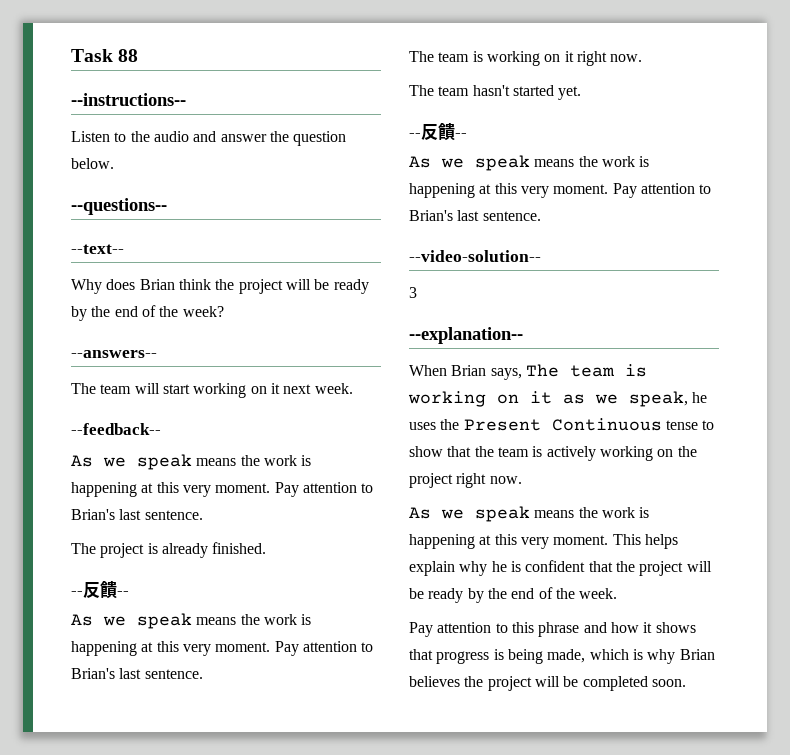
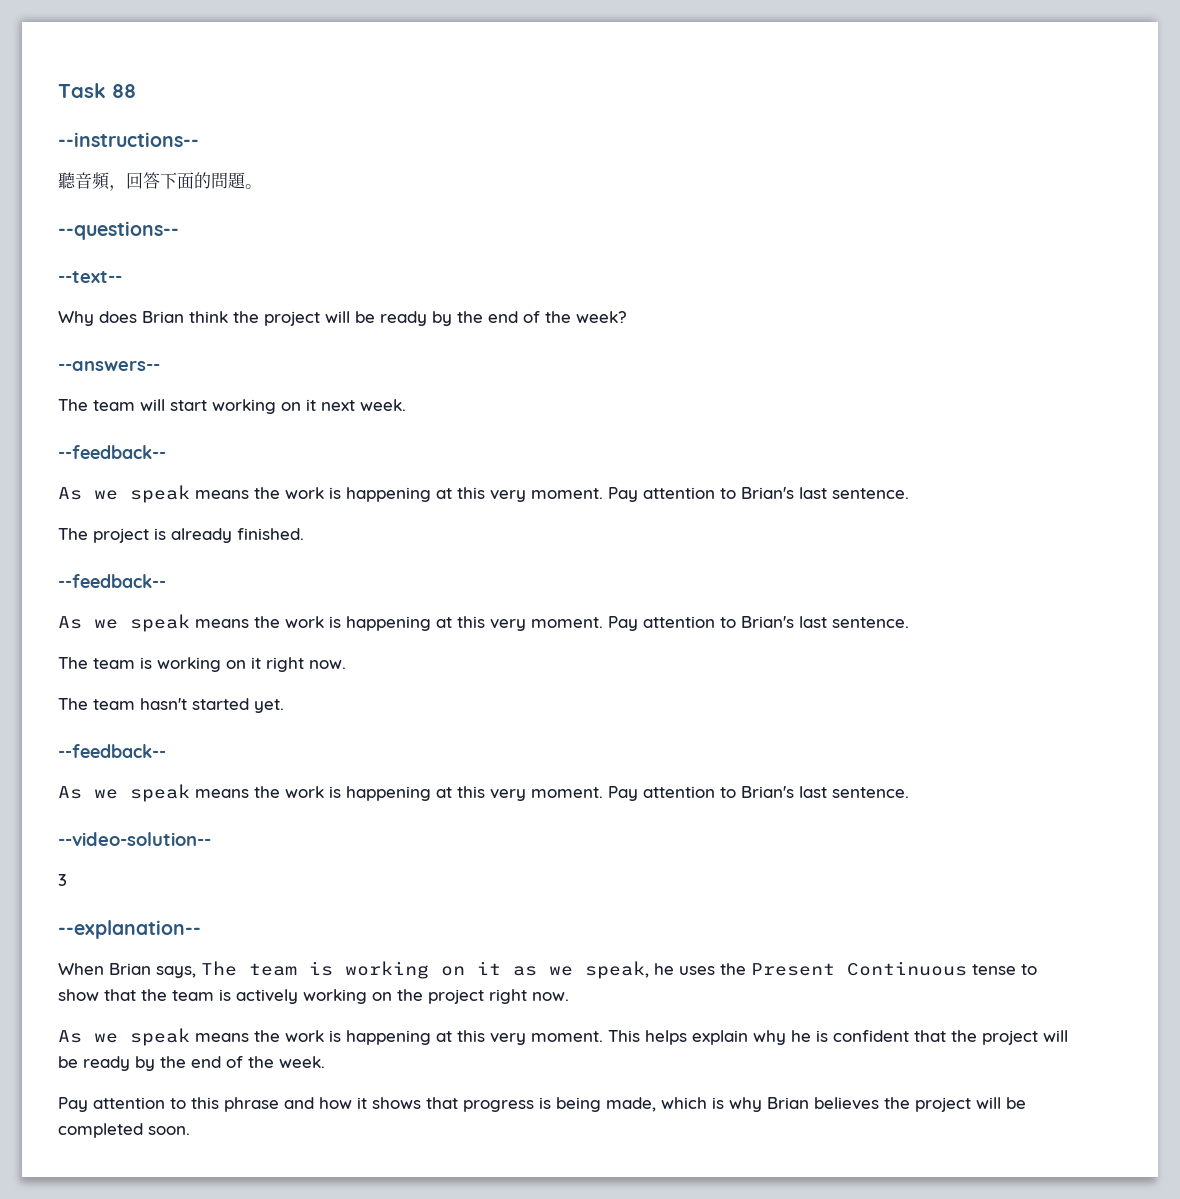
[71,131,347,146] [71,158,114,169] Listen to the audio and answer the question below. -> [58,172,262,191] 聽音頻，回答下面的問題。
[71,580,129,599] --反饋-- -> [58,574,166,588] --feedback--
[409,122,467,141] --反饋-- -> [58,744,166,758] --feedback--

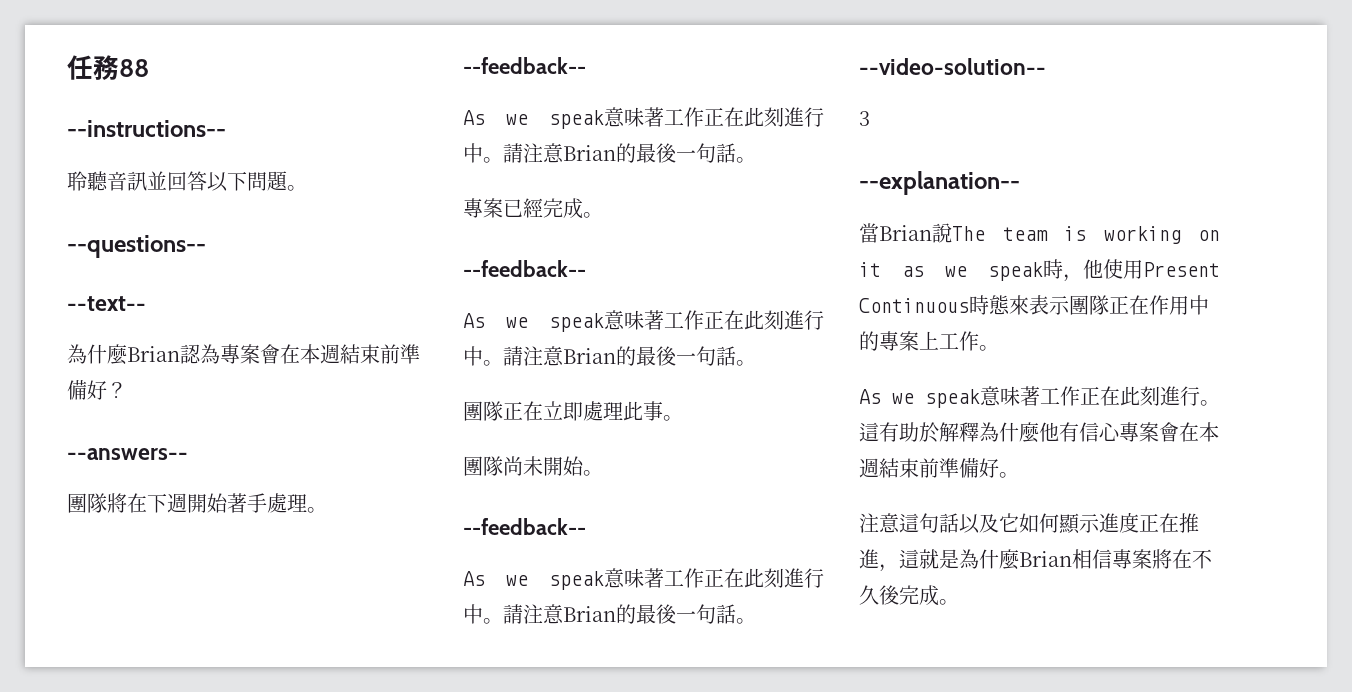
[58,83,106,98] Task -> [67,55,119,80] 任務
[58,172,211,191] 聽音頻，回答下面的 -> [67,171,247,192] 聆聽音訊並回答以下
[58,311,627,326] [58,361,160,371] [58,399,406,414] [58,445,166,459] [58,485,909,503] [58,528,304,543] [58,574,166,588] [58,614,909,632] [58,657,346,672] [58,698,284,713] [58,744,166,758] [58,784,909,802] Why does Brian think the project will be ready by the end of the week? // --answers-- // The team will start working on it next week. // --feedback-- // As we speak means the work is happening at this very moment. Pay attention to Brian's last sentence. // The project is already finished. // --feedback-- // As we speak means the work is happening at this very moment. Pay attention to Brian's last sentence. // The team is working on it right now. // The team hasn't started yet. // --feedback-- // As we speak means the work is happening at this very moment. Pay attention to Brian's last sentence. -> [67,344,420,365] [67,380,127,400] [67,448,188,460] [67,493,327,513] [463,57,586,74] [463,107,824,129] [463,143,756,163] [463,198,603,219] [463,260,586,277] [463,310,824,332] [463,346,756,366] [463,401,683,421] [463,456,603,476] [463,518,586,535] [463,568,824,590] [463,604,756,624] 為什麼Brian認為專案會在本週結束前準備好？ // --answers-- // 團隊將在下週開始著手處理。 // --feedback-- // As we speak意味著工作正在此刻進行中。請注意Brian的最後一句話。 // 專案已經完成。 // --feedback-- // As we speak意味著工作正在此刻進行中。請注意Brian的最後一句話。 // 團隊正在立即處理此事。 // 團隊尚未開始。 // --feedback-- // As we speak意味著工作正在此刻進行中。請注意Brian的最後一句話。
[58,963,196,978] When Brian says, -> [859,223,952,243] 當Brian說
[585,961,1037,979] [58,989,569,1004] [58,1028,1068,1046] [58,1056,325,1071] [58,1097,1026,1112] [58,1123,190,1138] speak, he uses the Present Continuous tense to show that the team is actively working on the project right now. // As we speak means the work is happening at this very moment. This helps explain why he is confident that the project will be ready by the end of the week. // Pay attention to this phrase and how it shows that progress is being made, which is why Brian believes the project will be completed soon. -> [988,259,1220,282] [859,295,1209,315] [859,331,999,351] [859,386,1220,408] [859,422,1219,443] [859,458,1019,478] [859,512,1199,534] [859,549,1212,572] [859,585,959,606] speak時，他使用Present Continuous時態來表示團隊正在作用中的專案上工作。 // As we speak意味著工作正在此刻進行。這有助於解釋為什麼他有信心專案會在本週結束前準備好。 // 注意這句話以及它如何顯示進度正在推進，這就是為什麼Brian相信專案將在不久後完成。

